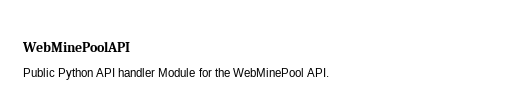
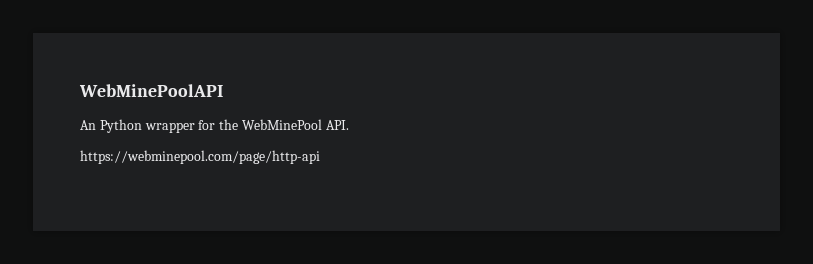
[23,68,196,80] Public Python API handler Module -> [80,119,195,133] An Python wrapper
(329, 72) none -> [80,150,320,164] // https://webminepool.com/page/http-api

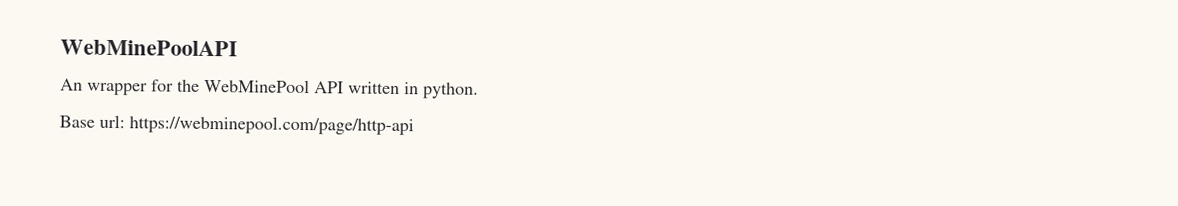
[99,119,142,133] Python -> (83, 84) none
[325,120,349,130] API. // -> [314,81,479,99] [59,114,125,129] API written in python. // Base url:

